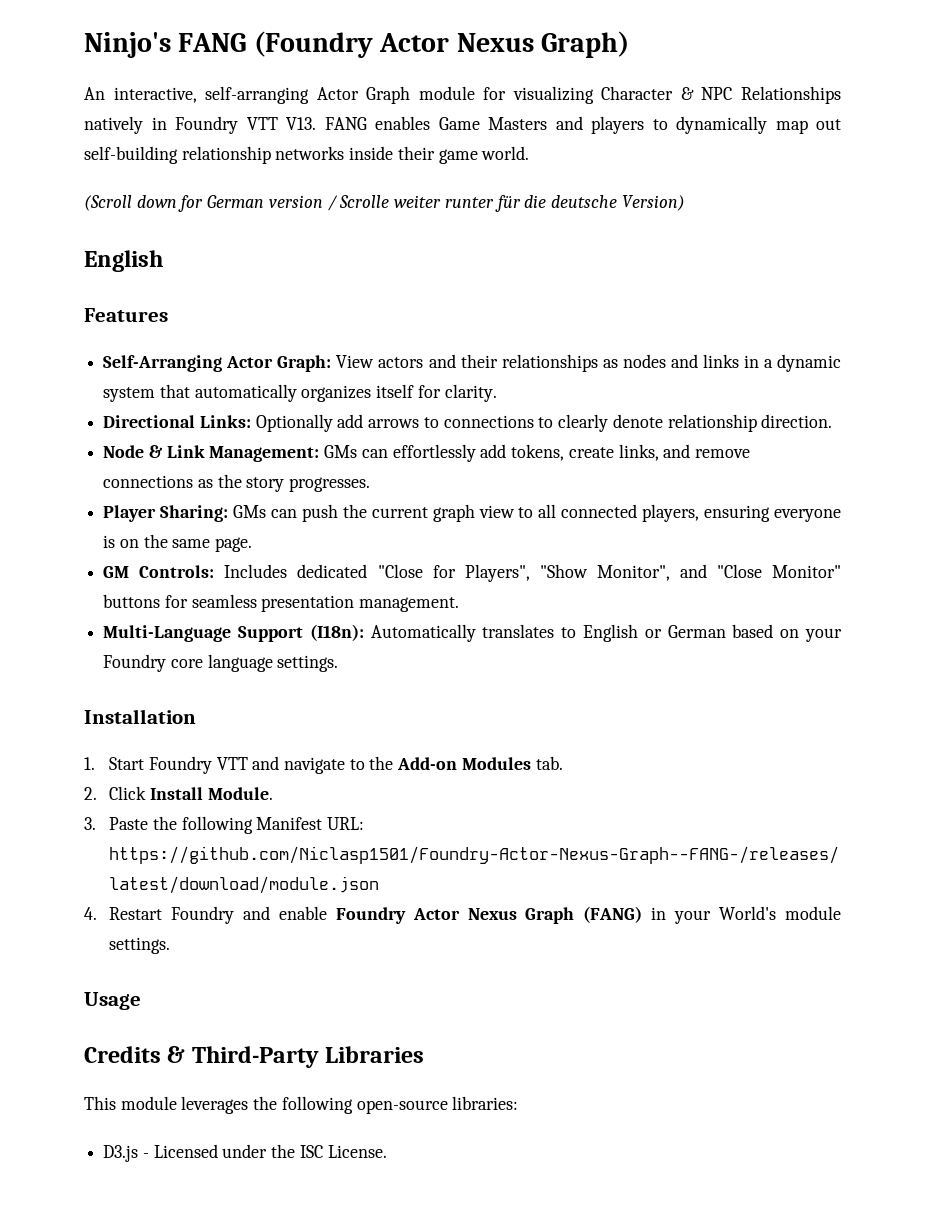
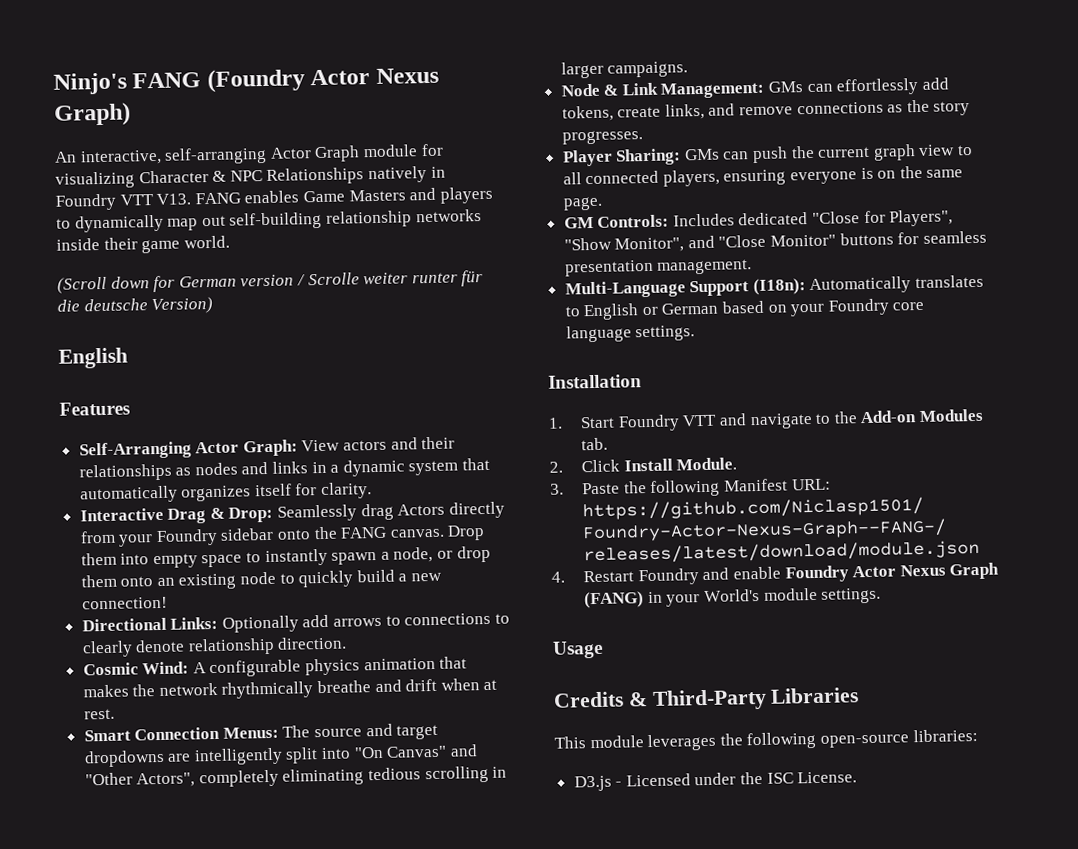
(497, 393) none -> [79,501,505,524] [79,525,486,547] [80,545,491,569] [80,569,443,590] [81,596,168,610] // Interactive Drag & Drop: Seamlessly drag Actors directly from your Foundry sidebar onto the FANG canvas. Drop them into empty space to instantly spawn a node, or drop them onto an existing node to quickly build a new connection!
(833, 421) none -> [82,656,468,678] [82,678,498,699] [83,708,115,720] [83,723,439,742] [83,744,478,768] [84,765,508,788] [560,61,689,79] // Cosmic Wind: A configurable physics animation that makes the network rhythmically breathe and drift when at rest. // Smart Connection Menus: The source and target dropdowns are intelligently split into "On Canvas" and "Other Actors", completely eliminating tedious scrolling in larger campaigns.

